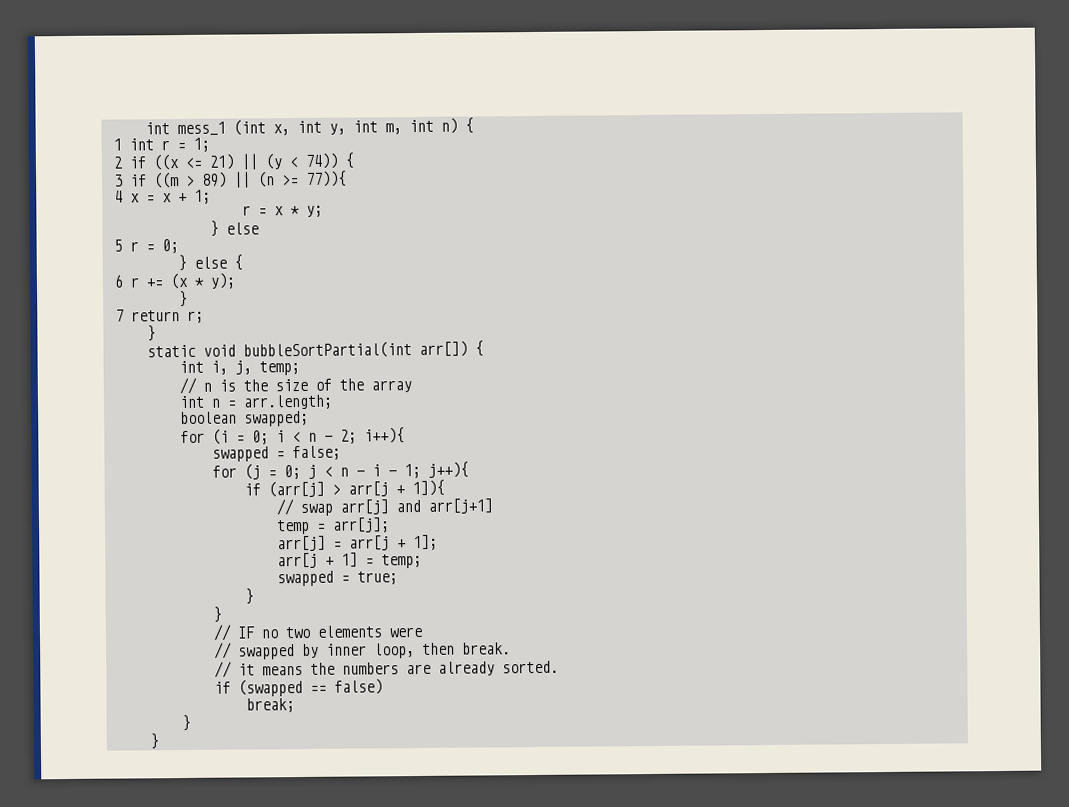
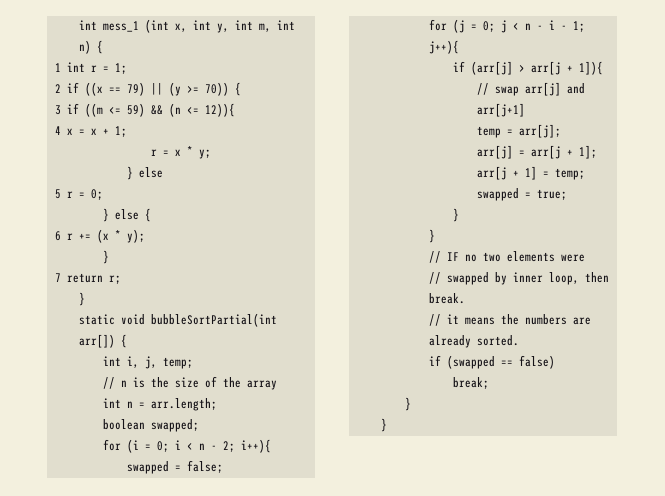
[185,152,354,170] [114,170,347,189] <= 21) || (y < 74)) { // 3 if ((m > 89) || (n >= 77)){ -> [108,82,241,96] [54,103,235,117] == 79) || (y >= 70)) { // 3 if ((m <= 59) && (n <= 12)){

